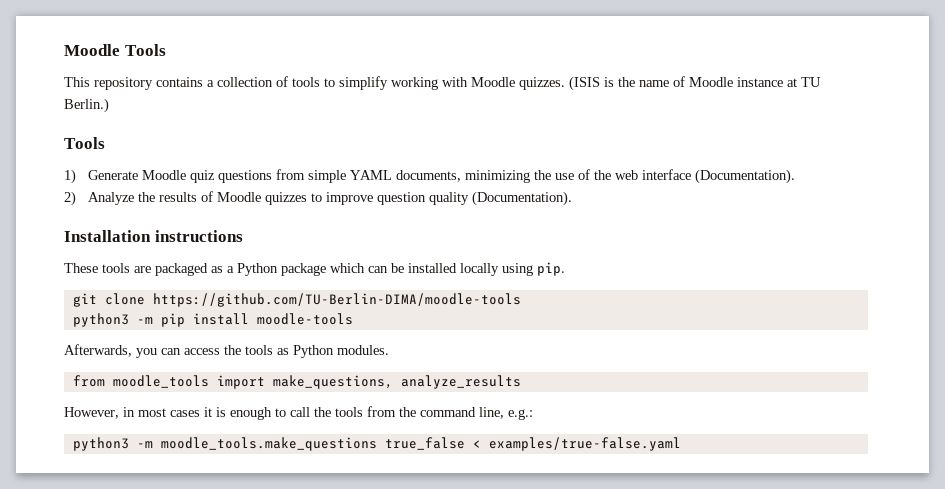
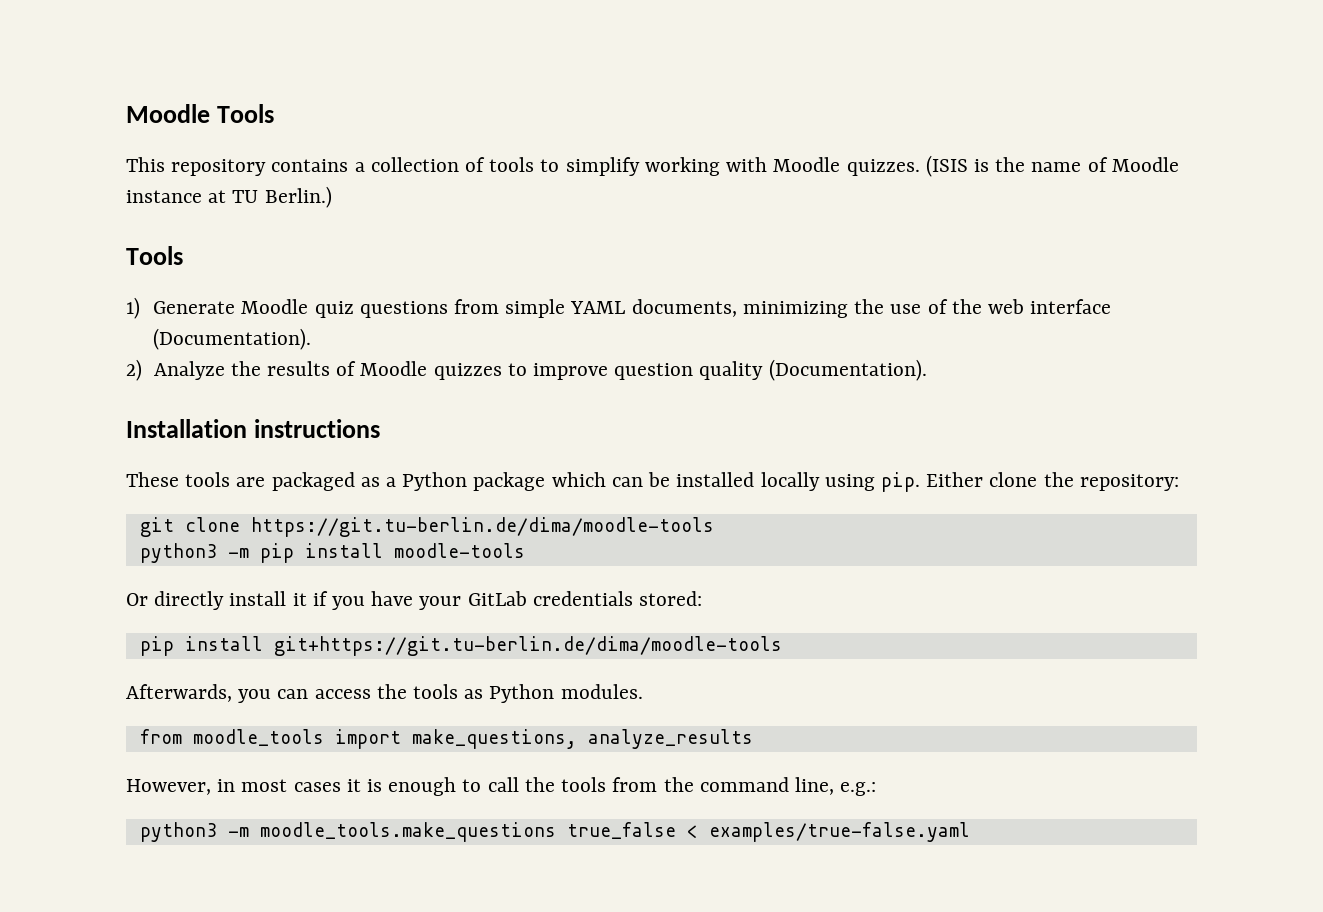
(565, 269) none -> [926,472,1179,491] Either clone the repository:
[152,293,521,307] https://github.com/TU-Berlin-DIMA/moodle-tools -> [250,517,714,537] https://git.tu-berlin.de/dima/moodle-tools
(353, 319) none -> [126,591,703,610] [139,636,782,656] // Or directly install it if you have your GitLab credentials stored: // pip install git+https://git.tu-berlin.de/dima/moodle-tools

